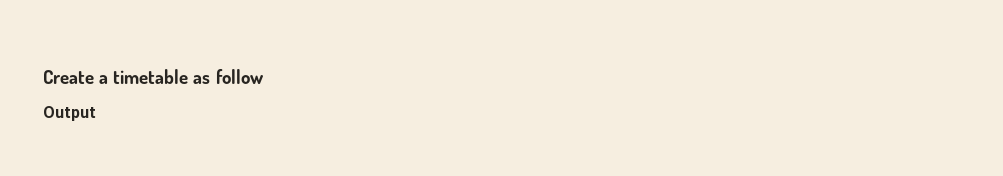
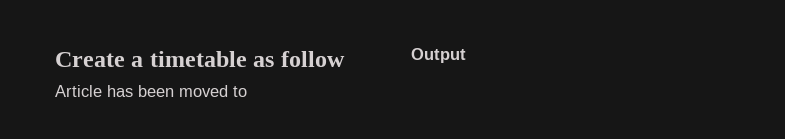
(264, 76) none -> [55,85,247,97] // Article has been moved to

